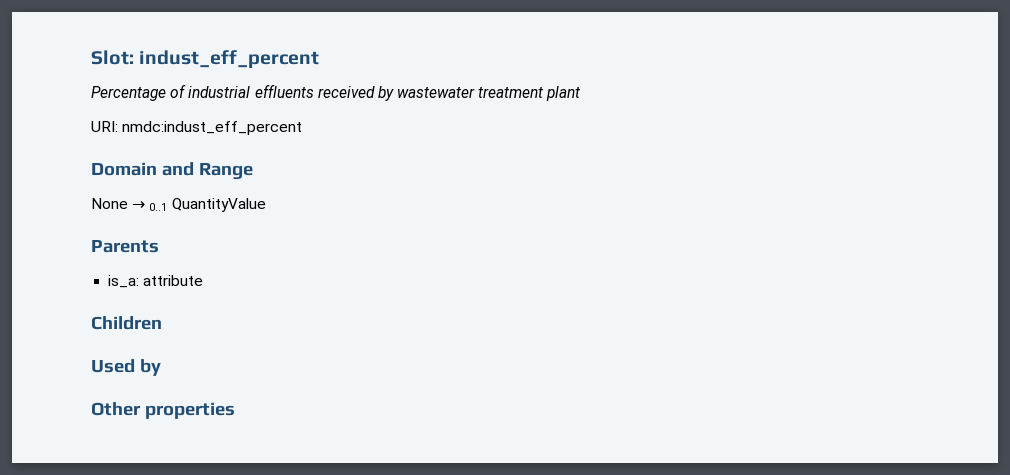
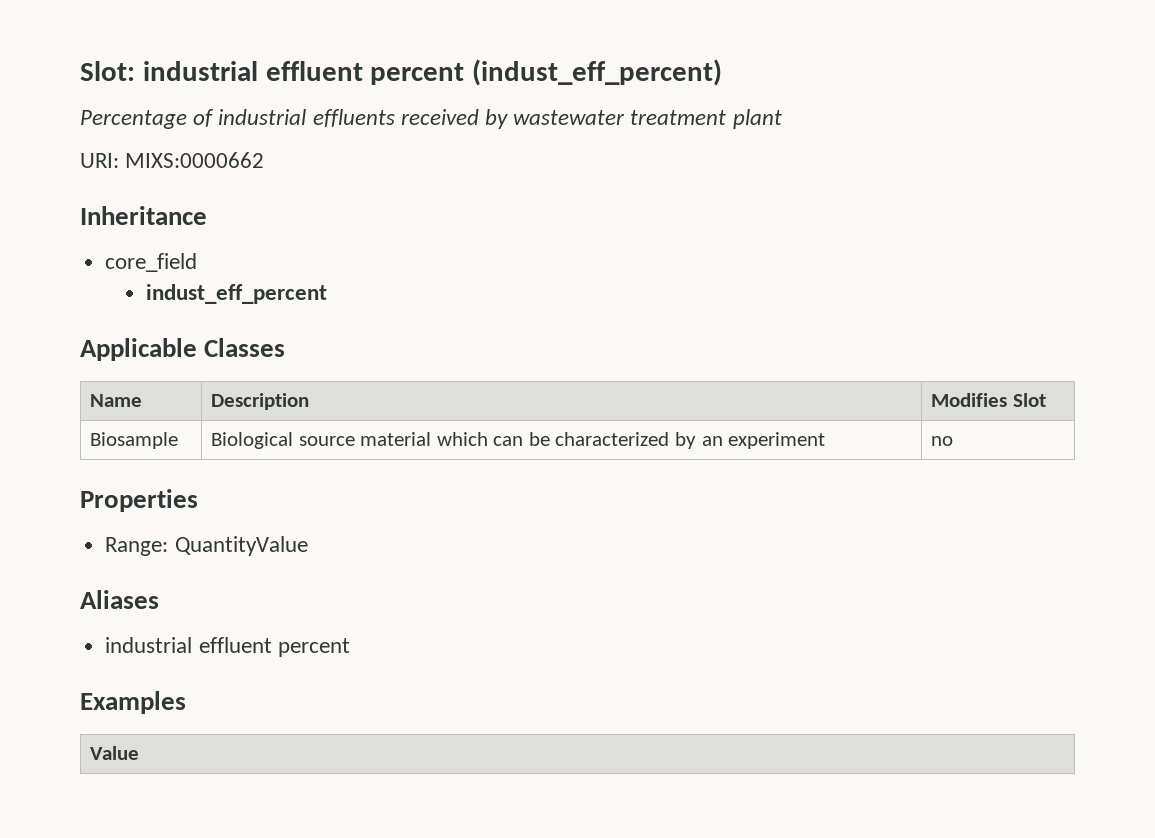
[139,50,320,69] indust_eff_percent -> [142,59,723,86] industrial effluent percent (indust_eff_percent)
[122,121,303,135] [91,162,253,180] [91,198,266,212] [91,240,159,253] [108,275,204,288] [91,316,162,330] [91,359,161,376] [91,402,235,419] nmdc:indust_eff_percent // Domain and Range // None → 0..1 QuantityValue // Parents // is_a: attribute // Children // Used by // Other properties -> [125,152,265,168] [80,206,207,225] [105,253,198,272] [146,284,328,304] [80,338,286,361] [90,394,143,407] [211,393,310,410] [931,393,1046,407] [90,432,179,449] [211,432,826,449] [931,436,954,446] [80,489,198,512] [105,536,308,556] [80,590,159,609] [105,637,350,657] [80,691,186,714] [90,746,140,760] MIXS:0000662 // Inheritance // core_field // indust_eff_percent // Applicable Classes // Name | Description | Modifies Slot // Biosample | Biological source material which can be characterized by an experiment | no // Properties // Range: QuantityValue // Aliases // industrial effluent percent // Examples // Value

